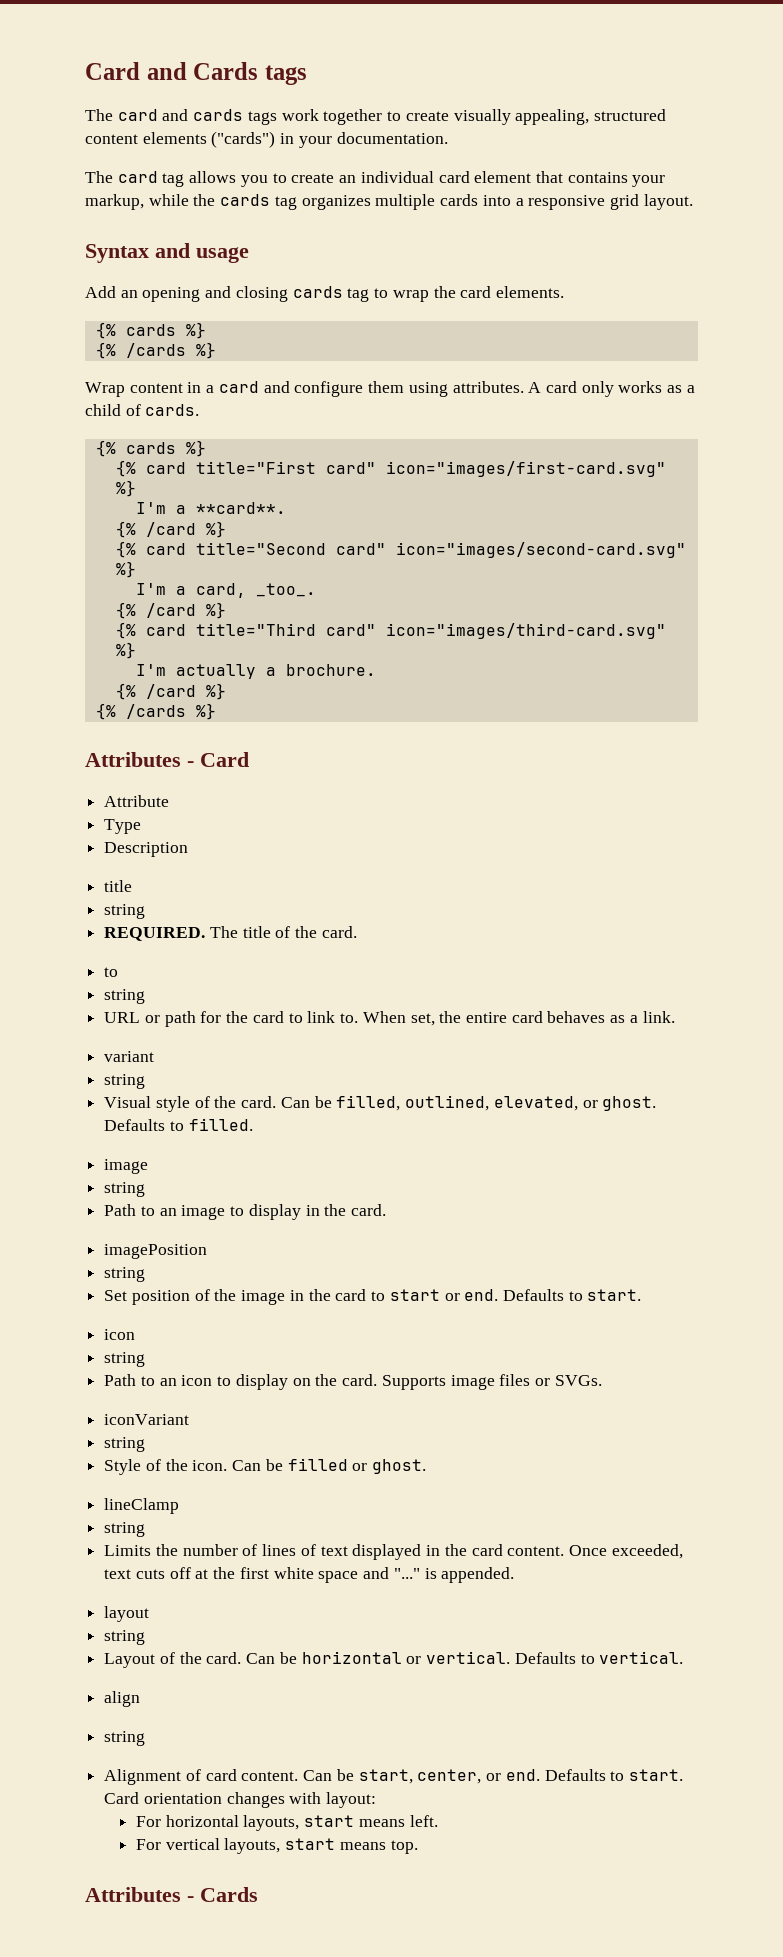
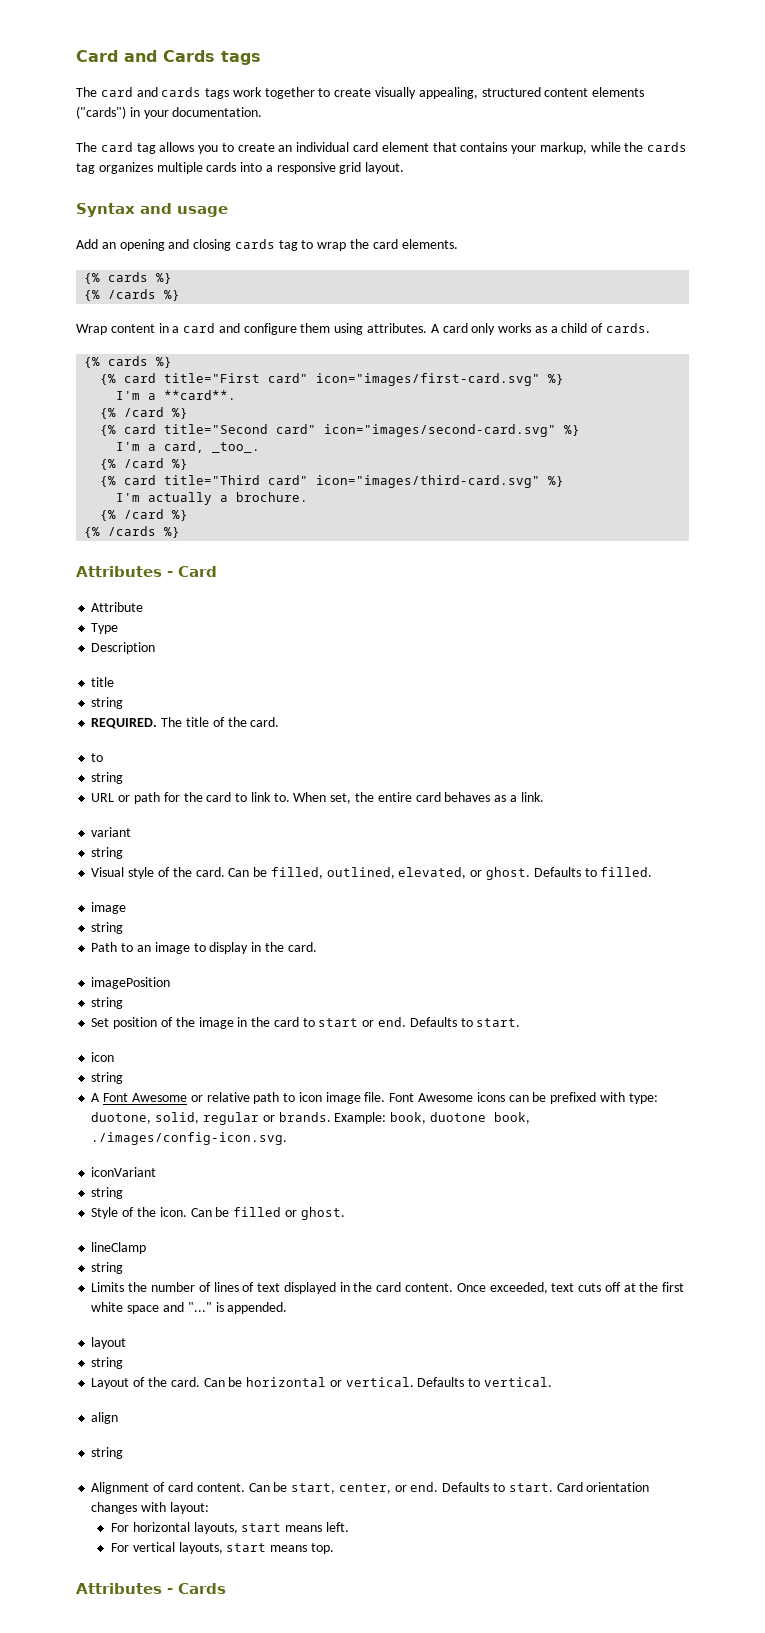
[104,1374,602,1390] Path to an icon to display on the card. Supports image files or SVGs. -> [91,1092,658,1104] [91,1112,530,1125] [91,1132,288,1145] A Font Awesome or relative path to icon image file. Font Awesome icons can be prefixed with type: duotone, solid, regular or brands. Example: book, duotone book, ./images/config-icon.svg.

